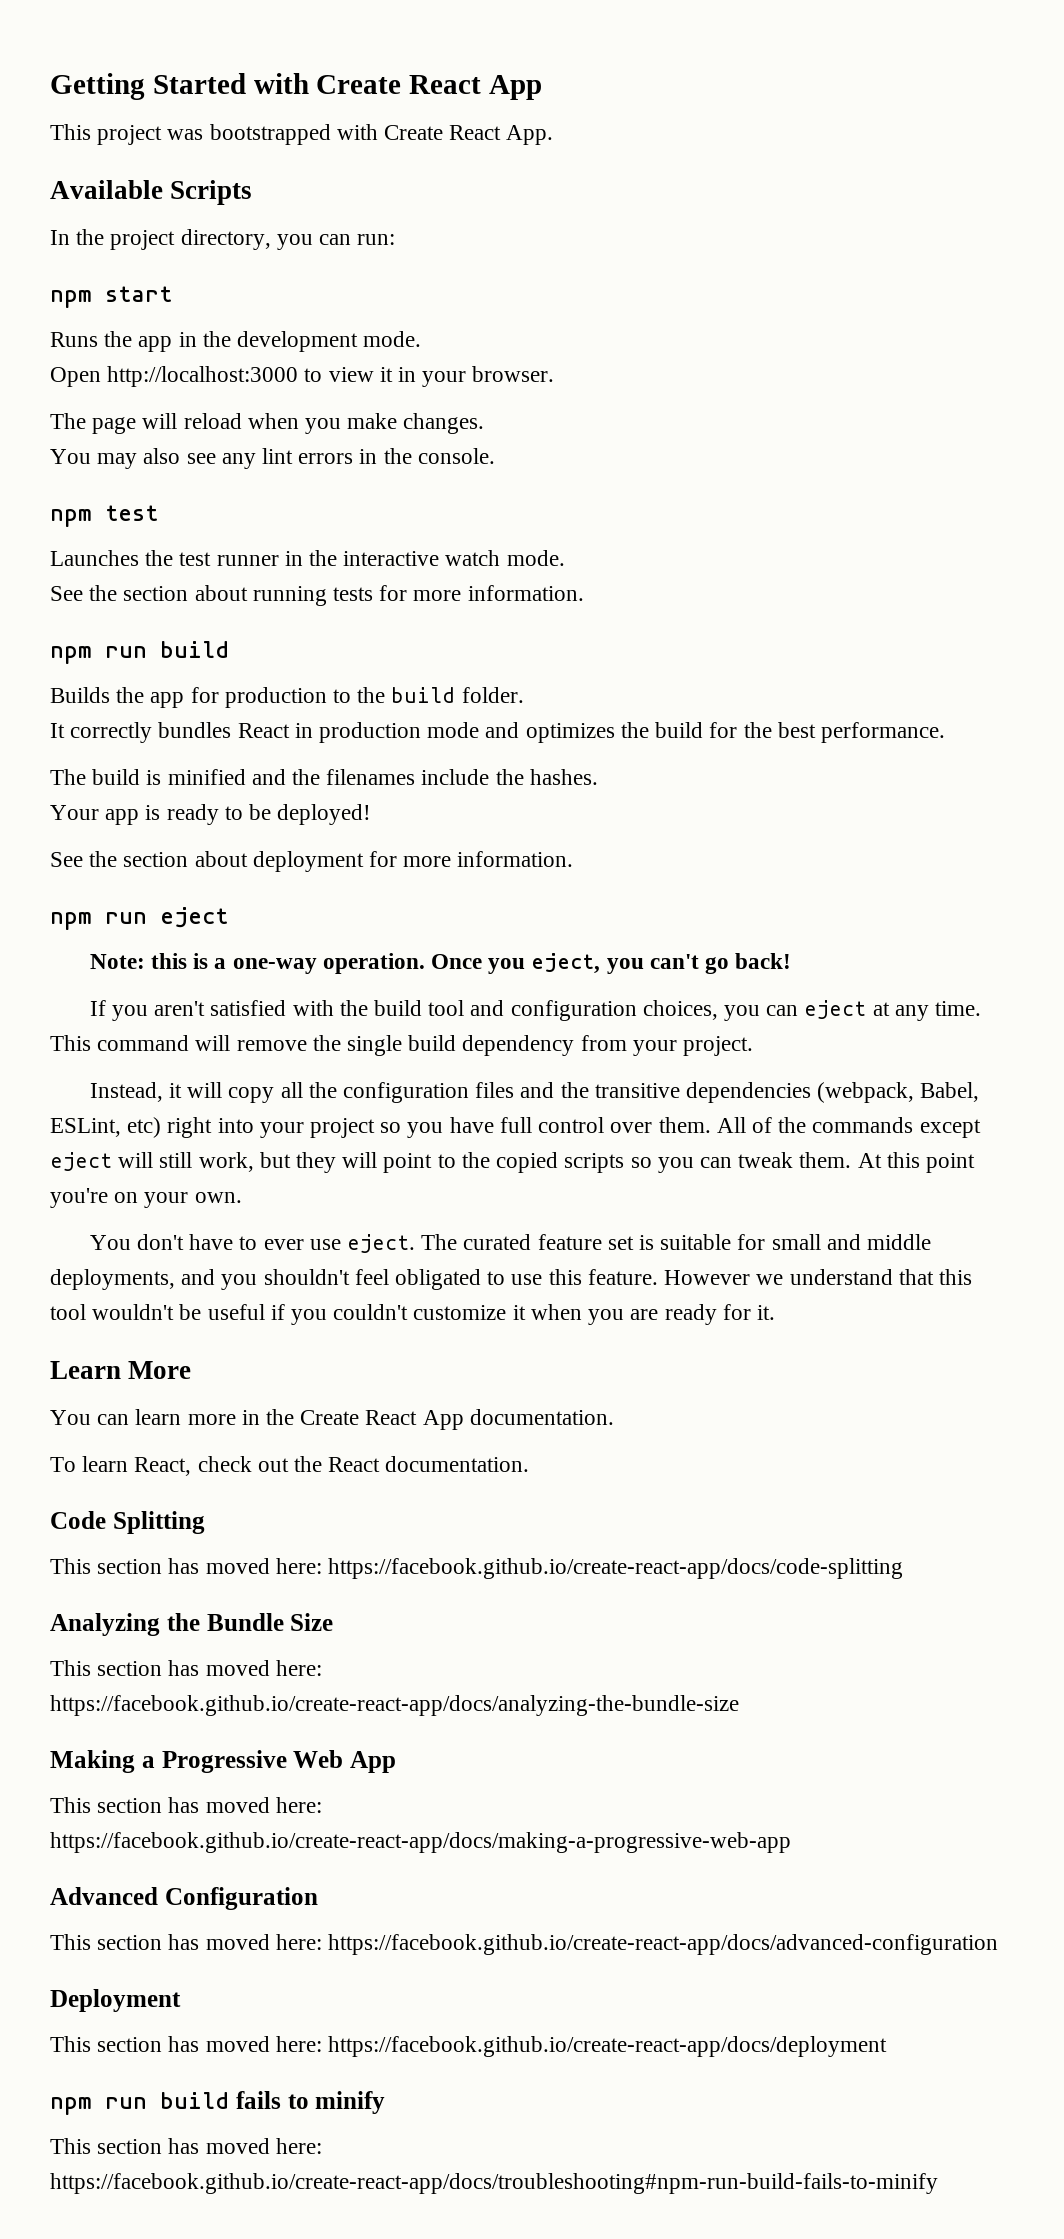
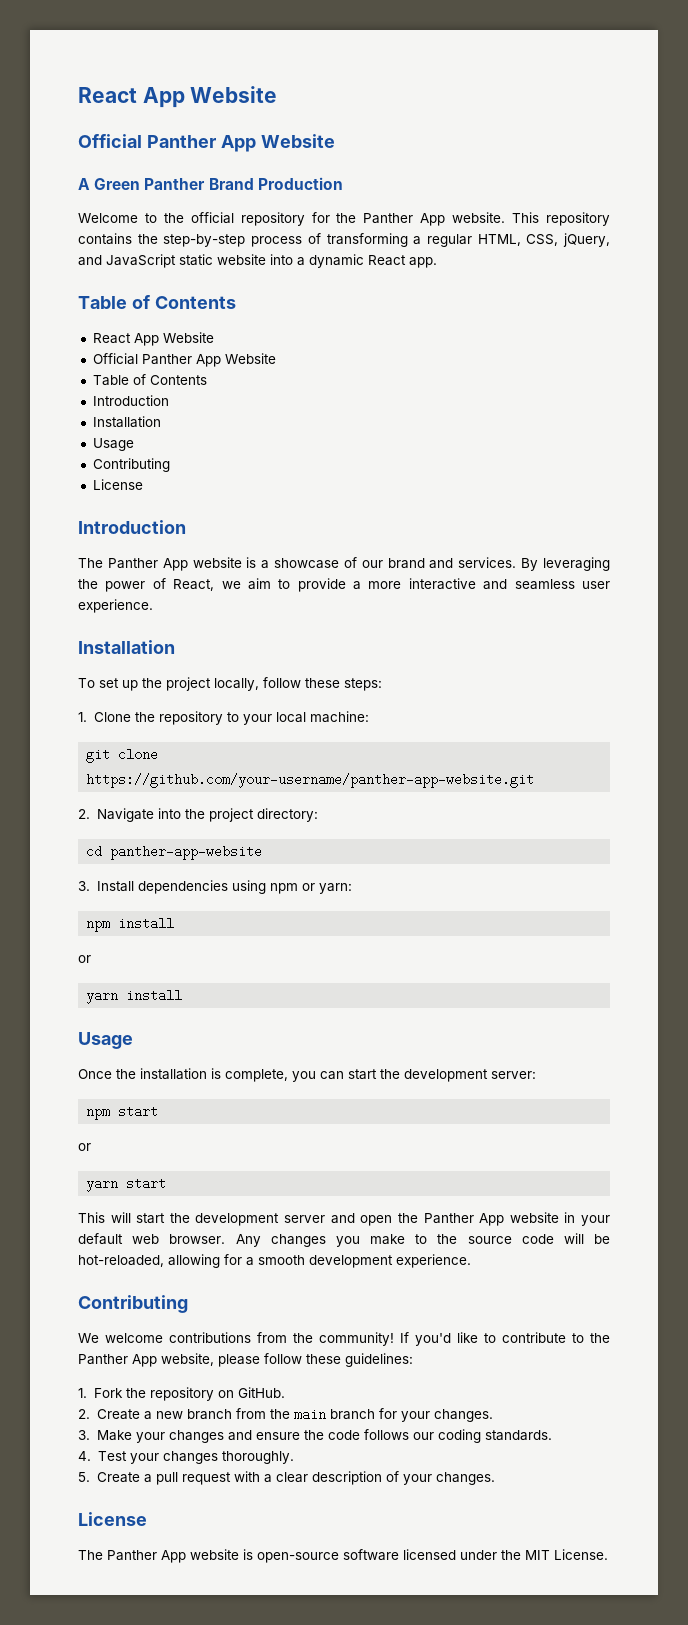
[50,73,543,100] [50,124,554,145] [50,180,253,205] [50,229,396,250] [50,286,172,308] [50,331,422,352] [50,366,555,387] [50,413,485,434] [50,448,495,469] [50,505,158,527] [50,550,565,566] [50,585,584,606] [50,641,229,664] [50,687,524,708] [50,722,945,743] [50,769,598,785] [50,804,372,825] [50,851,574,872] [50,907,228,930] [89,953,792,974] [89,1000,982,1021] [50,1035,754,1056] [89,1082,980,1103] [50,1117,981,1138] [50,1152,975,1173] [50,1188,242,1208] [89,1234,932,1253] [50,1269,972,1290] [50,1304,775,1325] [50,1361,192,1379] [50,1409,614,1430] [50,1456,530,1476] [50,1511,205,1534] [50,1558,904,1579] [50,1613,334,1636] [50,1660,322,1676] [50,1695,739,1716] [50,1750,396,1773] [50,1797,322,1813] [50,1832,791,1853] [50,1887,318,1910] [50,1934,999,1955] [50,1989,181,2012] [50,2036,888,2057] [50,2091,386,2115] [50,2138,322,2154] [50,2173,938,2194] Getting Started with Create React App // This project was bootstrapped with Create React App. // Available Scripts // In the project directory, you can run: // npm start // Runs the app in the development mode. // Open http://localhost:3000 to view it in your browser. // The page will reload when you make changes. // You may also see any lint errors in the console. // npm test // Launches the test runner in the interactive watch mode. // See the section about running tests for more information. // npm run build // Builds the app for production to the build folder. // It correctly bundles React in production mode and optimizes the build for the best performance. // The build is minified and the filenames include the hashes. // Your app is ready to be deployed! // See the section about deployment for more information. // npm run eject // Note: this is a one-way operation. Once you eject, you can't go back! // If you aren't satisfied with the build tool and configuration choices, you can eject at any time. This command will remove the single build dependency from your project. // Instead, it will copy all the configuration files and the transitive dependencies (webpack, Babel, ESLint, etc) right into your project so you have full control over them. All of the commands except eject will still work, but they will point to the copied scripts so you can tweak them. At this point you're on your own. // You don't have to ever use eject. The curated feature set is suitable for small and middle deployments, and you shouldn't feel obligated to use this feature. However we understand that this tool wouldn't be useful if you couldn't customize it when you are ready for it. // Learn More // You can learn more in the Create React App documentation. // To learn React, check out the React documentation. // Code Splitting // This section has moved here: https://facebook.github.io/create-react-app/docs/code-splitting // Analyzing the Bundle Size // This section has moved here: https://facebook.github.io/create-react-app/docs/analyzing-the-bundle-size // Making a Progressive Web App // This section has moved here: https://facebook.github.io/create-react-app/docs/making-a-progressive-web-app // Advanced Configuration // This section has moved here: https://facebook.github.io/create-react-app/docs/advanced-configuration // Deployment // This section has moved here: https://facebook.github.io/create-react-app/docs/deployment // npm run build fails to minify // This section has moved here: https://facebook.github.io/create-react-app/docs/troubleshooting#npm-run-build-fails-to-minify -> [78,86,278,108] [78,134,335,152] [78,177,343,190] [78,212,611,226] [78,233,610,247] [78,254,437,268] [78,295,236,309] [92,332,214,346] [92,353,276,367] [92,374,207,386] [92,395,169,406] [92,416,161,428] [92,438,134,451] [92,458,170,472] [92,479,143,490] [78,520,186,534] [78,557,611,571] [78,578,610,592] [78,599,153,613] [78,640,175,654] [78,677,382,691] [78,711,369,725] [86,748,159,763] [86,773,535,788] [78,808,318,822] [86,845,263,860] [78,880,352,894] [86,917,175,932] [78,955,91,963] [86,989,183,1004] [78,1032,133,1049] [78,1068,536,1082] [86,1105,159,1120] [78,1143,91,1151] [86,1177,167,1192] [78,1212,611,1226] [78,1233,611,1247] [78,1254,471,1268] [78,1295,188,1313] [78,1332,610,1346] [78,1353,413,1367] [78,1387,285,1401] [78,1408,493,1422] [78,1429,552,1443] [78,1451,294,1464] [78,1471,495,1485] [78,1512,147,1526] [78,1549,608,1563] React App Website // Official Panther App Website // A Green Panther Brand Production // Welcome to the official repository for the Panther App website. This repository contains the step-by-step process of transforming a regular HTML, CSS, jQuery, and JavaScript static website into a dynamic React app. // Table of Contents // React App Website // Official Panther App Website // Table of Contents // Introduction // Installation // Usage // Contributing // License // Introduction // The Panther App website is a showcase of our brand and services. By leveraging the power of React, we aim to provide a more interactive and seamless user experience. // Installation // To set up the project locally, follow these steps: // 1. Clone the repository to your local machine: // git clone https://github.com/your-username/panther-app-website.git // 2. Navigate into the project directory: // cd panther-app-website // 3. Install dependencies using npm or yarn: // npm install // or // yarn install // Usage // Once the installation is complete, you can start the development server: // npm start // or // yarn start // This will start the development server and open the Panther App website in your default web browser. Any changes you make to the source code will be hot-reloaded, allowing for a smooth development experience. // Contributing // We welcome contributions from the community! If you'd like to contribute to the Panther App website, please follow these guidelines: // 1. Fork the repository on GitHub. // 2. Create a new branch from the main branch for your changes. // 3. Make your changes and ensure the code follows our coding standards. // 4. Test your changes thoroughly. // 5. Create a pull request with a clear description of your changes. // License // The Panther App website is open-source software licensed under the MIT License.

